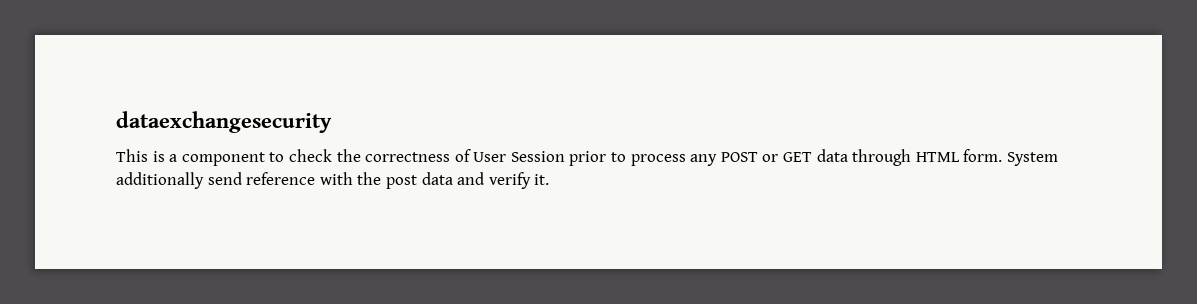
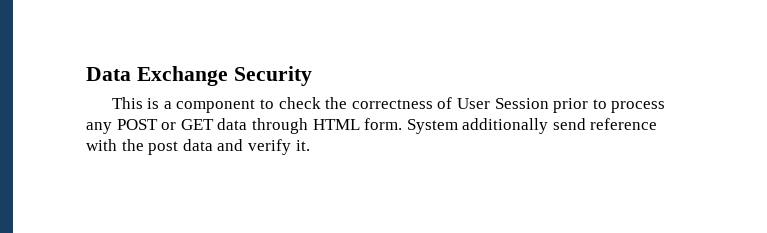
[116,111,332,133] dataexchangesecurity -> [86,66,312,86] Data Exchange Security

